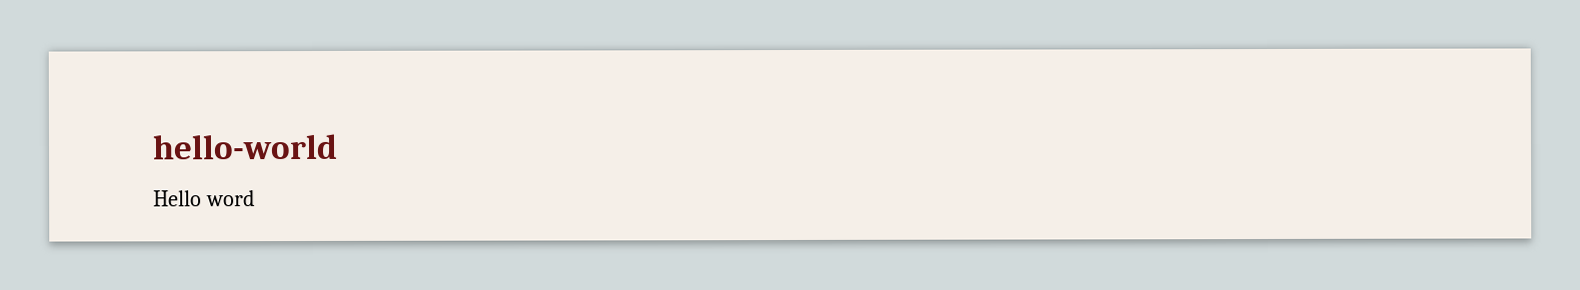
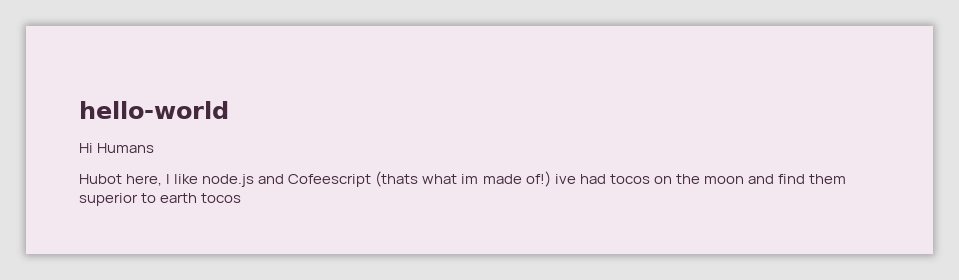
[153,190,255,207] Hello word -> [79,143,155,153] [79,171,846,187] [79,193,242,206] Hi Humans // Hubot here, I like node.js and Cofeescript (thats what im made of!) ive had tocos on the moon and find them superior to earth tocos

